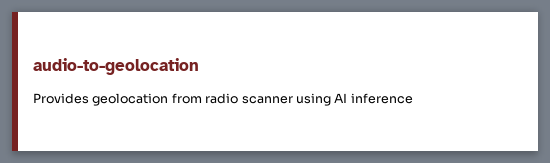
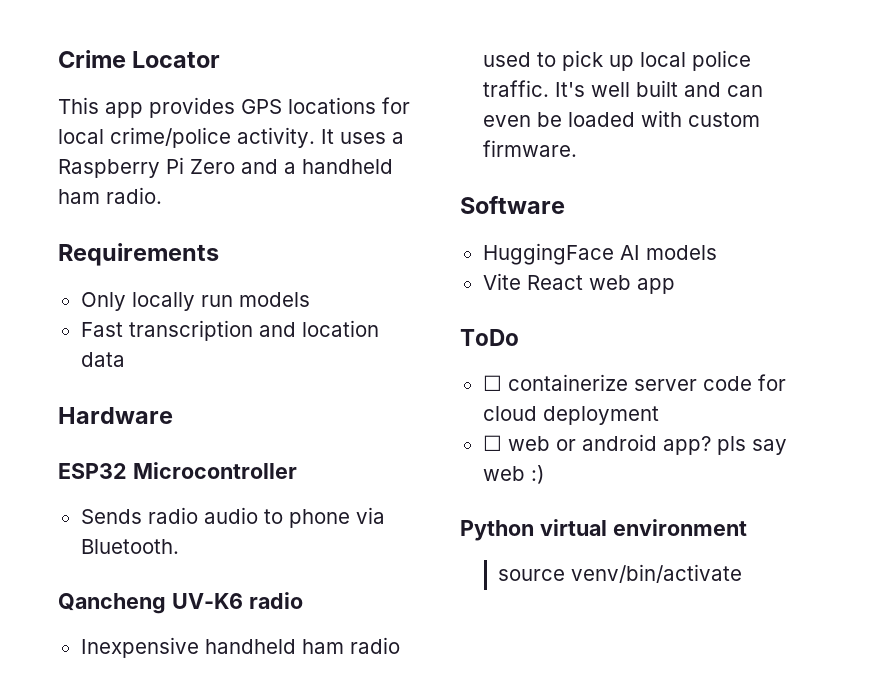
[33,58,199,75] [33,93,413,106] audio-to-geolocation // Provides geolocation from radio scanner using AI inference -> [58,50,221,68] [58,97,410,118] [58,127,404,148] [58,157,393,178] [58,187,162,204] [58,243,219,266] [80,292,310,311] [80,320,379,341] [80,352,125,367] [58,407,173,424] [58,462,297,479] [80,507,385,528] [80,539,179,554] [58,592,303,614] [80,637,400,658] [482,50,751,71] [482,80,763,97] [482,110,760,127] [482,140,577,157] [460,196,565,214] [482,243,717,265] [482,273,675,294] [460,329,519,346] [482,374,786,391] [482,406,659,425] [482,434,787,455] [482,465,544,484] [460,519,747,541] [498,564,743,583] Crime Locator // This app provides GPS locations for local crime/police activity. It uses a Raspberry Pi Zero and a handheld ham radio. // Requirements // Only locally run models // Fast transcription and location data // Hardware // ESP32 Microcontroller // Sends radio audio to phone via Bluetooth. // Qancheng UV-K6 radio // Inexpensive handheld ham radio used to pick up local police traffic. It's well built and can even be loaded with custom firmware. // Software // HuggingFace AI models // Vite React web app // ToDo // ☐ containerize server code for cloud deployment // ☐ web or android app? pls say web :) // Python virtual environment // source venv/bin/activate

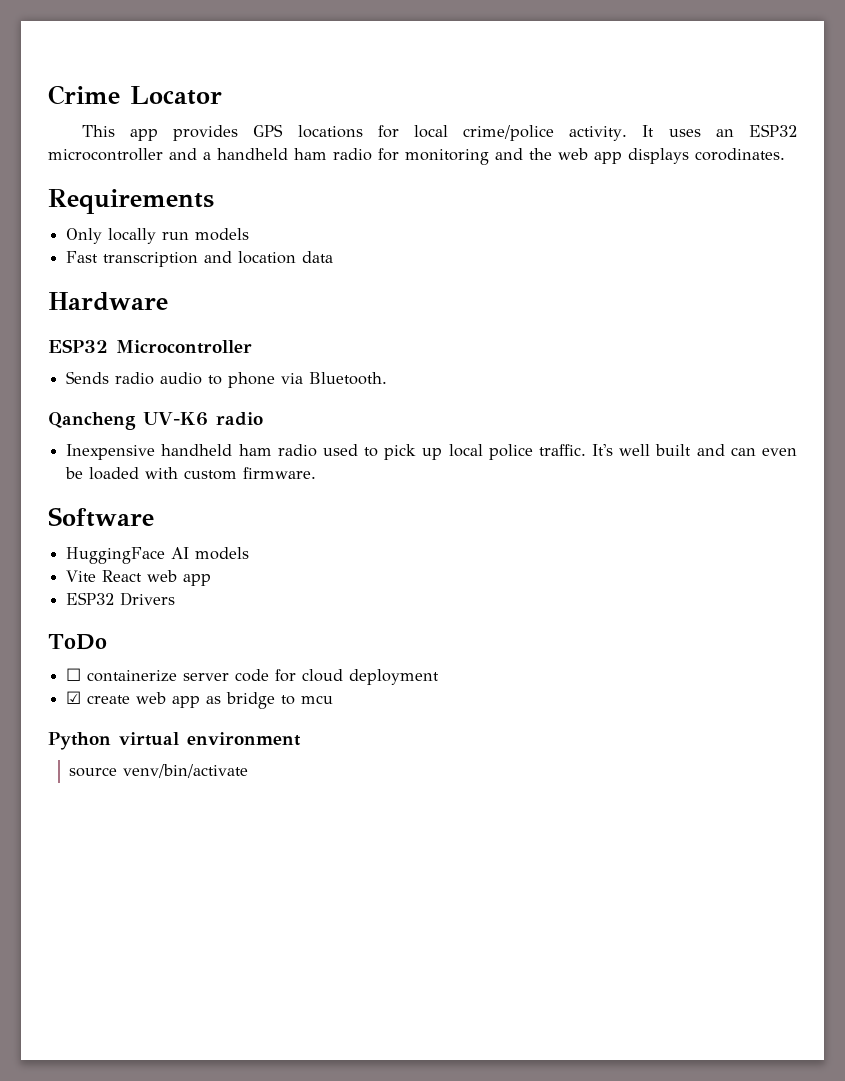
[392,132,404,144] [58,157,393,178] [58,187,162,204] a Raspberry Pi Zero and a handheld ham radio. -> [715,124,798,137] [48,148,785,165] an ESP32 microcontroller and a handheld ham radio for monitoring and the web app displays corodinates.
(675, 286) none -> [66,592,176,606] // ESP32 Drivers
[482,434,787,455] [482,465,544,484] ☐ web or android app? pls say web :) -> [66,691,334,709] ☑ create web app as bridge to mcu

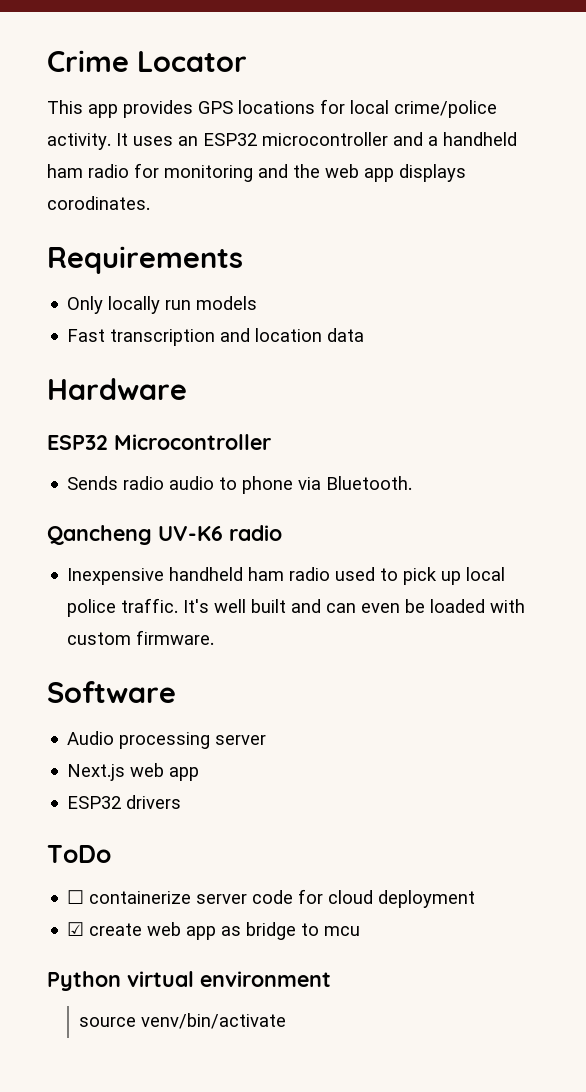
[66,547,250,564] [66,570,143,582] HuggingFace AI models // Vite React -> [67,731,267,749] [67,764,126,781] Audio processing server // Next.js
[120,592,176,606] Drivers -> [126,795,182,809] drivers

